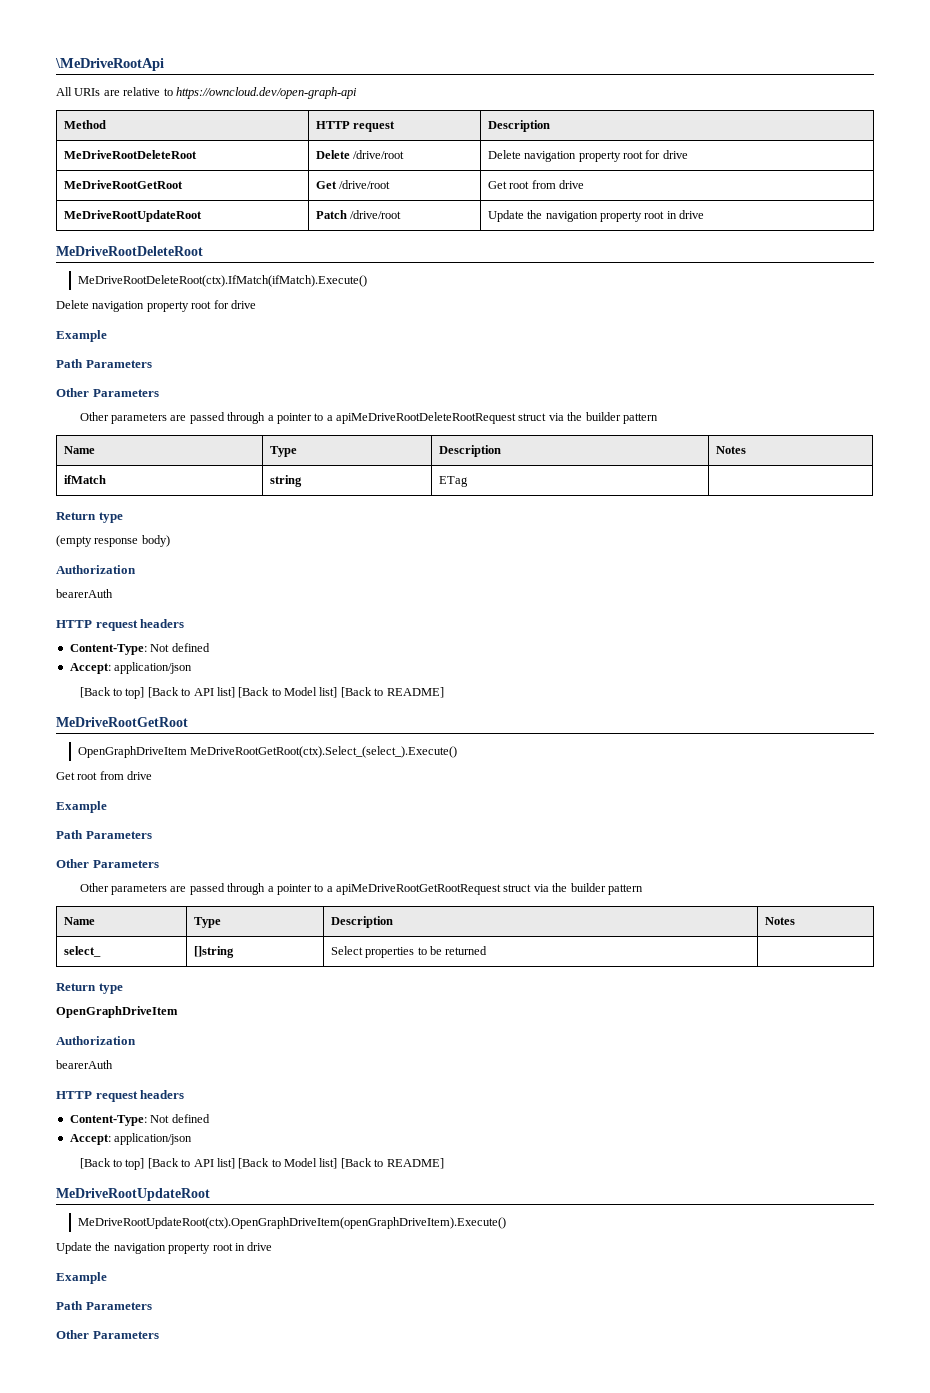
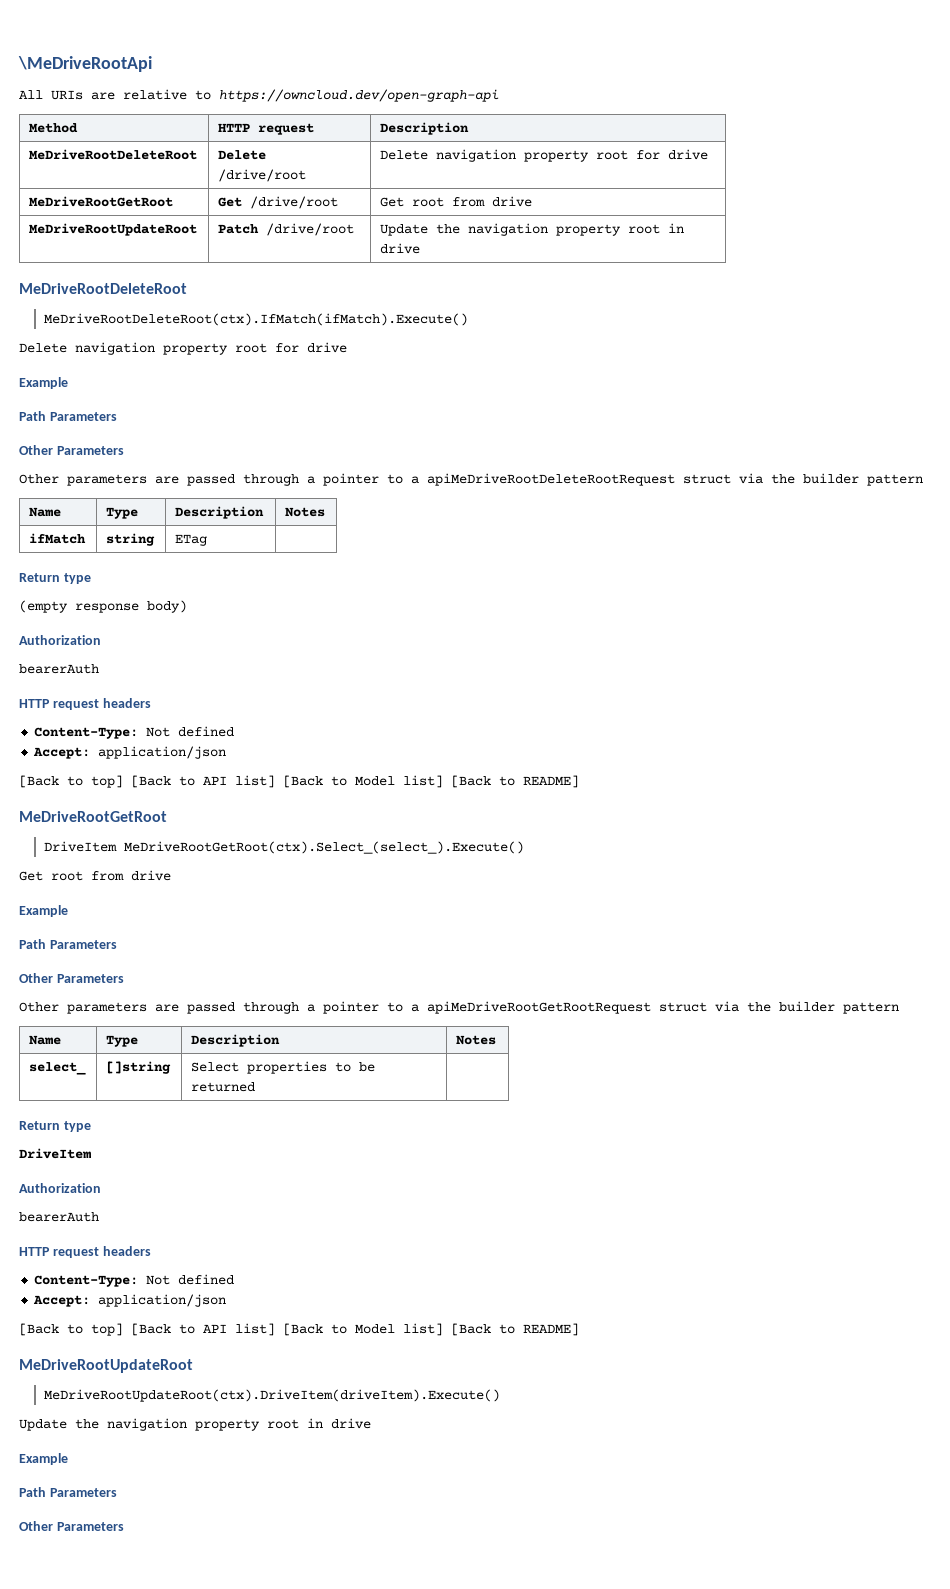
[77,746,187,758] OpenGraphDriveItem -> [44,841,118,852] DriveItem
[56,1006,178,1018] OpenGraphDriveItem -> [19,1148,91,1159] DriveItem
[77,1217,506,1229] MeDriveRootUpdateRoot(ctx).OpenGraphDriveItem(openGraphDriveItem).Execute() -> [44,1389,501,1402] MeDriveRootUpdateRoot(ctx).DriveItem(driveItem).Execute()

